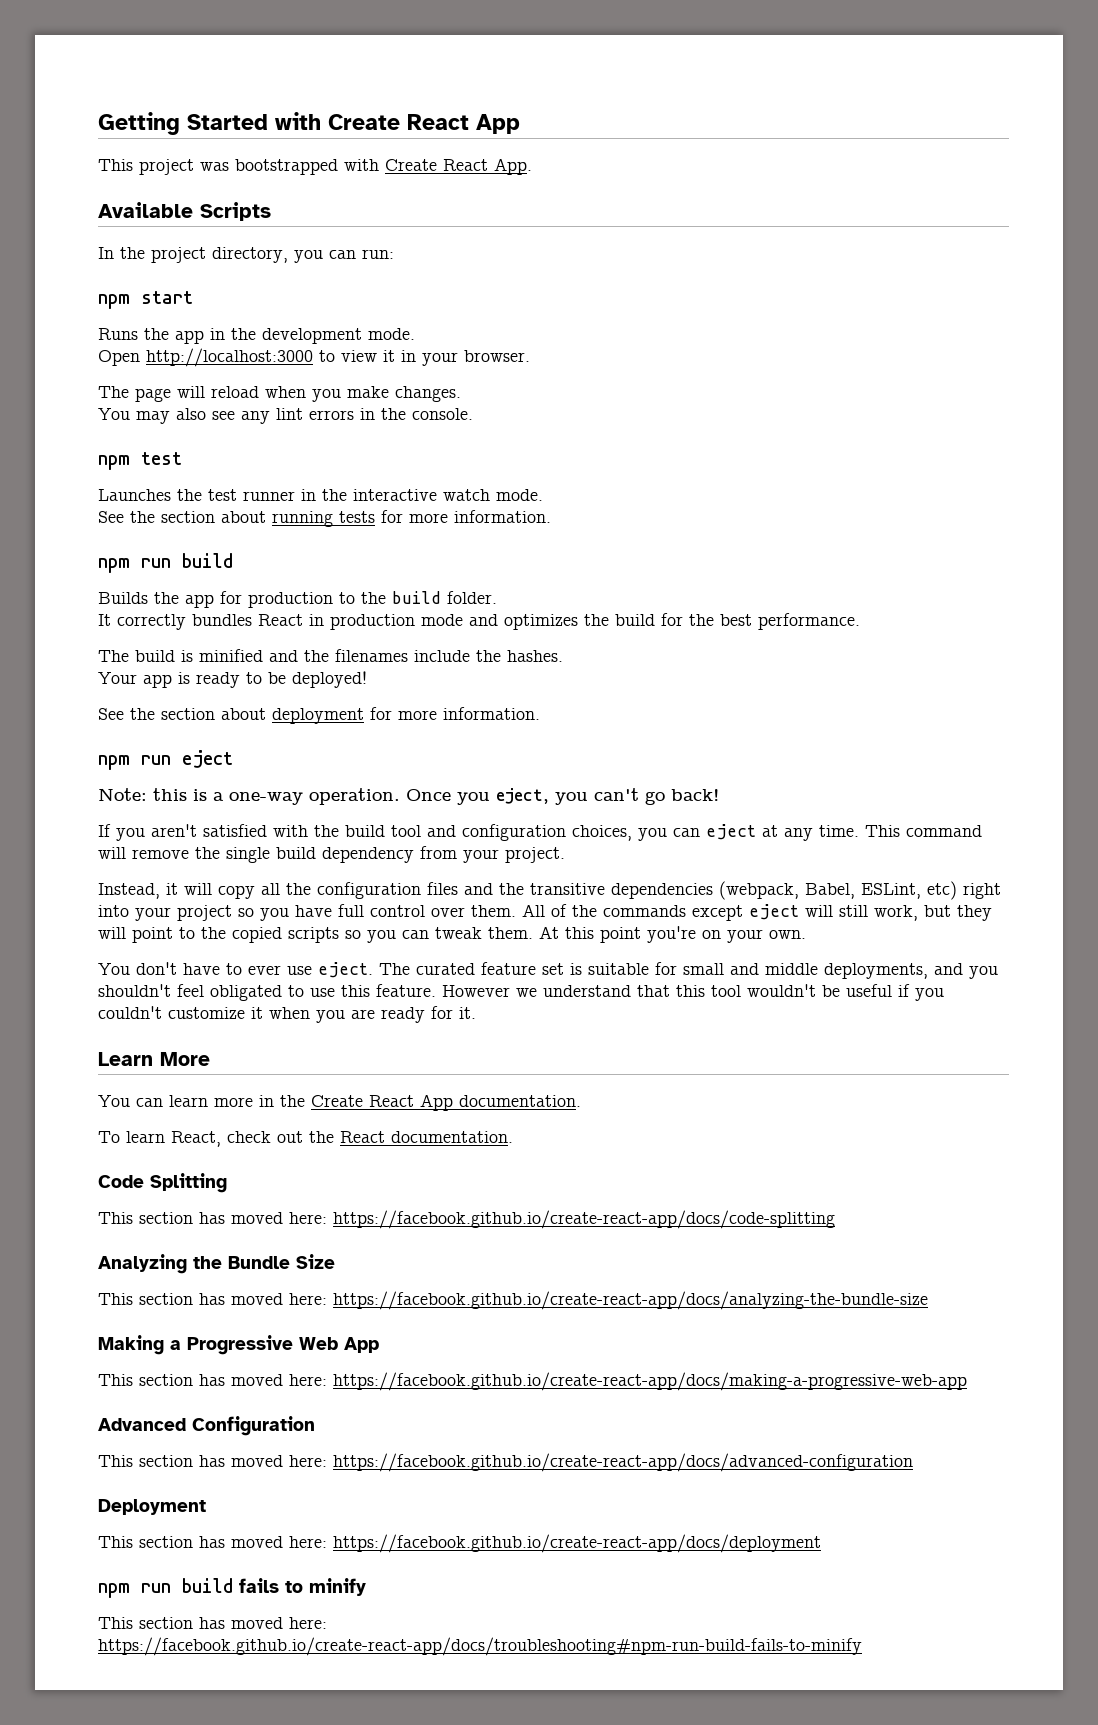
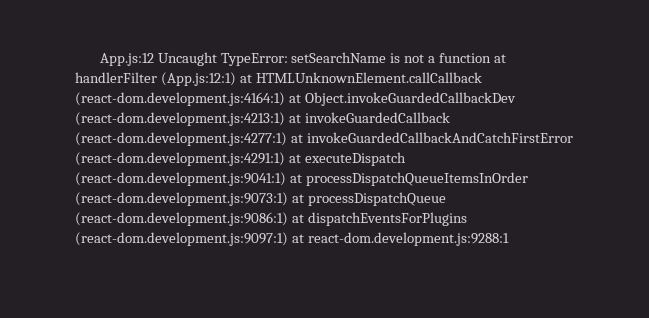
[98,112,520,135] [98,158,532,175] [98,202,271,221] [98,247,394,263] [98,291,193,309] [98,328,415,344] [98,348,530,367] [98,386,461,402] [98,408,473,424] [98,452,182,470] [98,489,543,501] [98,510,551,527] [98,553,233,573] [98,591,497,608] [98,613,860,630] [98,649,563,662] [98,671,367,688] [98,707,540,724] [98,750,233,770] [98,788,720,805] [98,824,982,841] [98,846,565,863] [98,881,1001,900] [98,904,992,921] [98,926,806,943] [98,962,998,979] [98,984,944,1001] [98,1006,476,1023] [98,1052,210,1066] [98,1094,581,1111] [98,1131,513,1147] [98,1173,227,1193] [98,1210,835,1229] [98,1254,335,1274] [98,1291,928,1310] [98,1335,379,1355] [98,1372,967,1391] [98,1416,315,1436] [98,1453,913,1472] [98,1499,206,1515] [98,1534,821,1553] [98,1578,366,1598] [98,1617,327,1629] [98,1637,862,1656] Getting Started with Create React App // This project was bootstrapped with Create React App. // Available Scripts // In the project directory, you can run: // npm start // Runs the app in the development mode. // Open http://localhost:3000 to view it in your browser. // The page will reload when you make changes. // You may also see any lint errors in the console. // npm test // Launches the test runner in the interactive watch mode. // See the section about running tests for more information. // npm run build // Builds the app for production to the build folder. // It correctly bundles React in production mode and optimizes the build for the best performance. // The build is minified and the filenames include the hashes. // Your app is ready to be deployed! // See the section about deployment for more information. // npm run eject // Note: this is a one-way operation. Once you eject, you can't go back! // If you aren't satisfied with the build tool and configuration choices, you can eject at any time. This command will remove the single build dependency from your project. // Instead, it will copy all the configuration files and the transitive dependencies (webpack, Babel, ESLint, etc) right into your project so you have full control over them. All of the commands except eject will still work, but they will point to the copied scripts so you can tweak them. At this point you're on your own. // You don't have to ever use eject. The curated feature set is suitable for small and middle deployments, and you shouldn't feel obligated to use this feature. However we understand that this tool wouldn't be useful if you couldn't customize it when you are ready for it. // Learn More // You can learn more in the Create React App documentation. // To learn React, check out the React documentation. // Code Splitting // This section has moved here: https://facebook.github.io/create-react-app/docs/code-splitting // Analyzing the Bundle Size // This section has moved here: https://facebook.github.io/create-react-app/docs/analyzing-the-bundle-size // Making a Progressive Web App // This section has moved here: https://facebook.github.io/create-react-app/docs/making-a-progressive-web-app // Advanced Configuration // This section has moved here: https://facebook.github.io/create-react-app/docs/advanced-configuration // Deployment // This section has moved here: https://facebook.github.io/create-react-app/docs/deployment // npm run build fails to minify // This section has moved here: https://facebook.github.io/create-react-app/docs/troubleshooting#npm-run-build-fails-to-minify -> [99,52,507,66] [75,72,482,86] [75,92,516,106] [75,112,450,126] [75,132,573,146] [75,152,406,166] [75,172,528,186] [75,192,446,206] [75,212,467,226] [75,232,509,246] App.js:12 Uncaught TypeError: setSearchName is not a function at handlerFilter (App.js:12:1) at HTMLUnknownElement.callCallback (react-dom.development.js:4164:1) at Object.invokeGuardedCallbackDev (react-dom.development.js:4213:1) at invokeGuardedCallback (react-dom.development.js:4277:1) at invokeGuardedCallbackAndCatchFirstError (react-dom.development.js:4291:1) at executeDispatch (react-dom.development.js:9041:1) at processDispatchQueueItemsInOrder (react-dom.development.js:9073:1) at processDispatchQueue (react-dom.development.js:9086:1) at dispatchEventsForPlugins (react-dom.development.js:9097:1) at react-dom.development.js:9288:1

